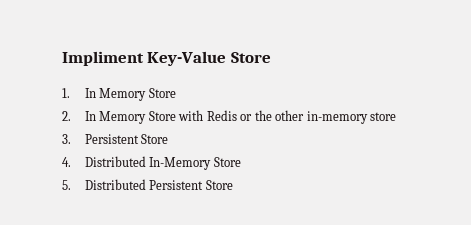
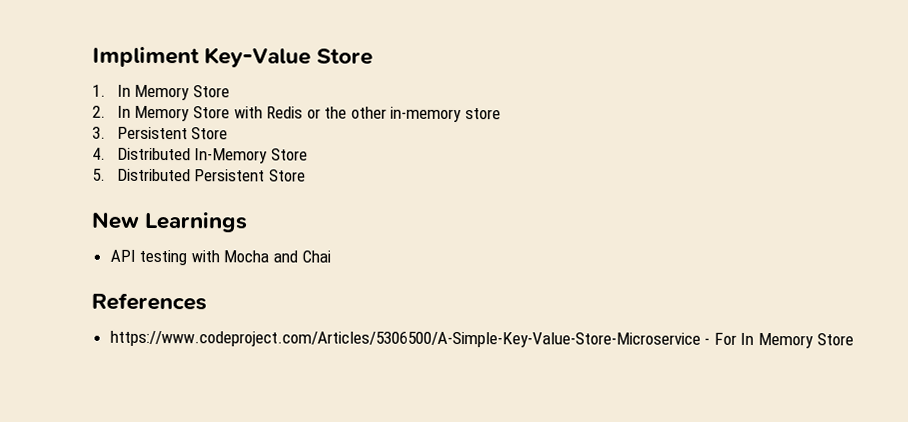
(233, 185) none -> [91,211,248,233] [109,249,331,266] [91,292,207,311] [109,330,854,349] // New Learnings // API testing with Mocha and Chai // References // https://www.codeproject.com/Articles/5306500/A-Simple-Key-Value-Store-Microservice - For In Memory Store

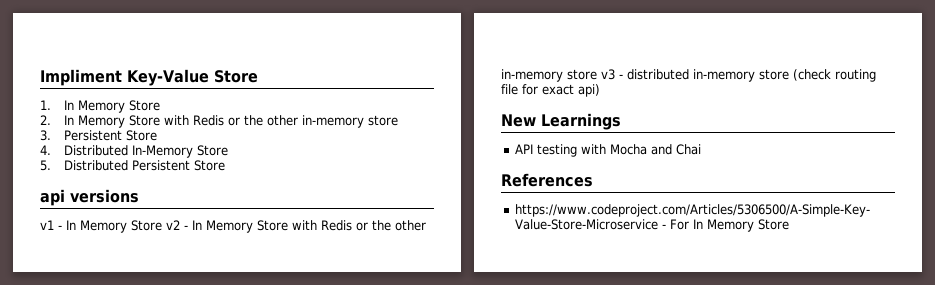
(306, 175) none -> [40,189,139,206] [40,220,426,233] [501,69,876,82] [501,84,600,97] // api versions // v1 - In Memory Store v2 - In Memory Store with Redis or the other in-memory store v3 - distributed in-memory store (check routing file for exact api)

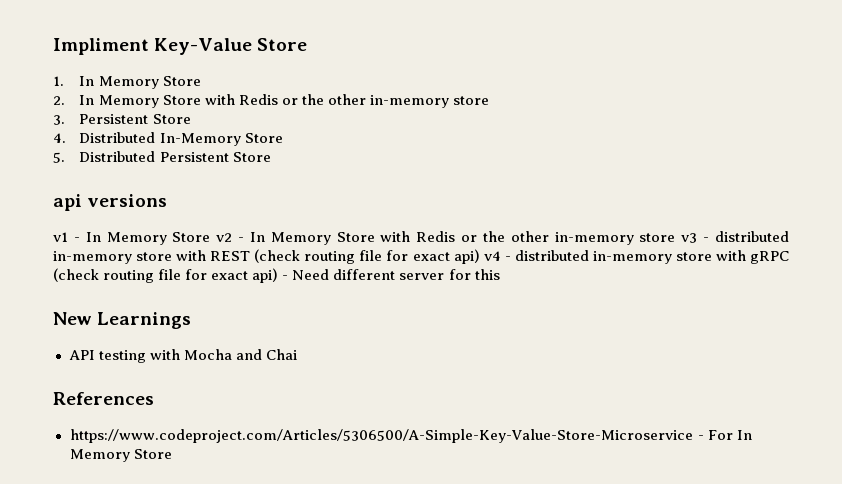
[793,69,876,82] [501,84,600,97] (check routing file for exact api) -> [176,249,789,264] [53,268,500,283] with REST (check routing file for exact api) v4 - distributed in-memory store with gRPC (check routing file for exact api) - Need different server for this

